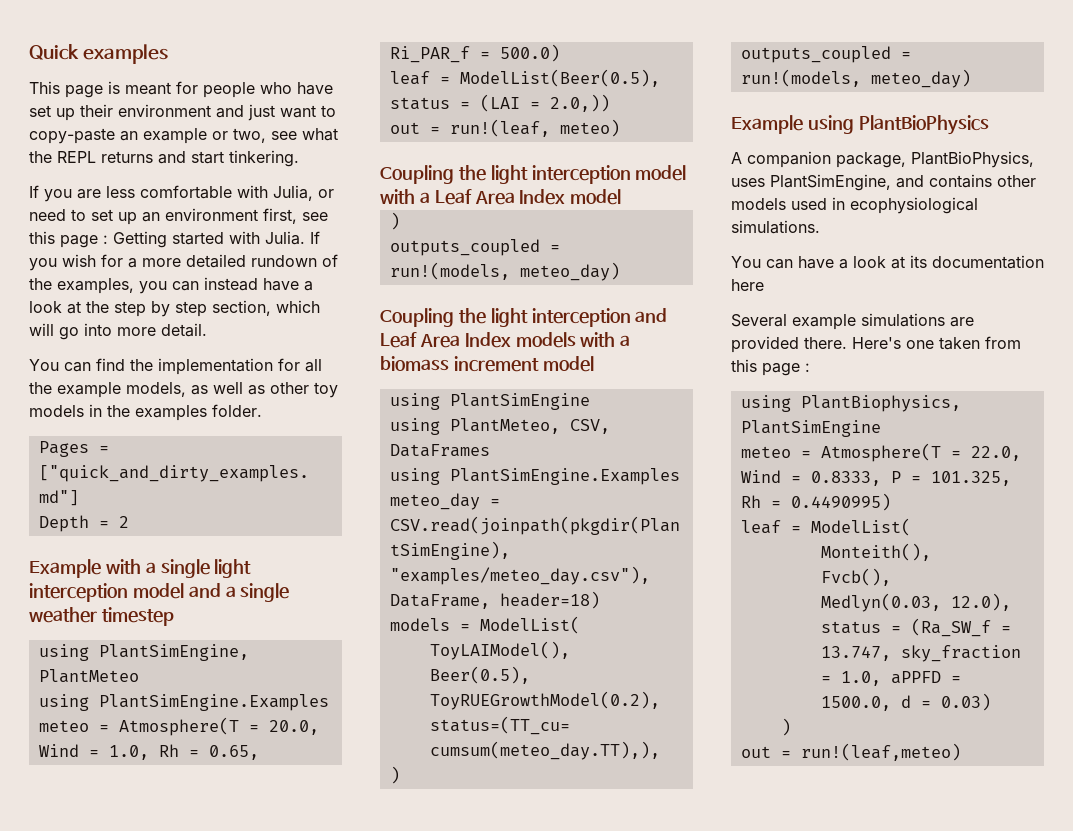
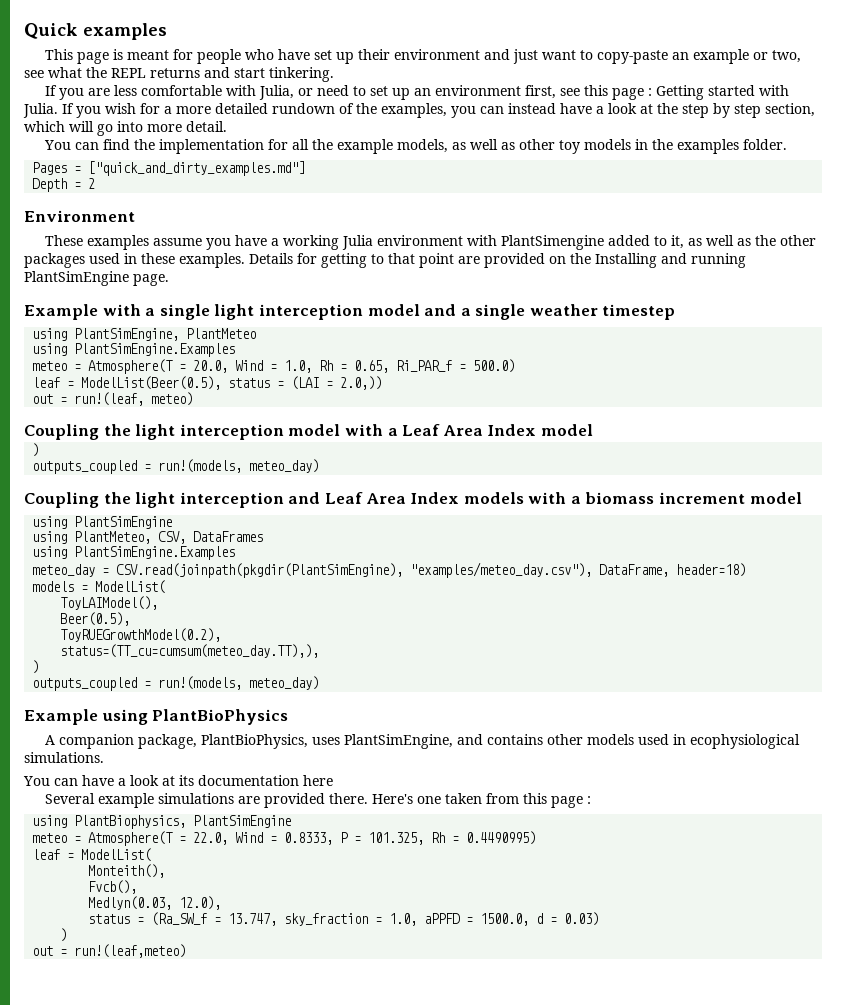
(129, 522) none -> [24,210,135,222] [45,235,817,250] [24,253,746,268] [24,271,169,286] // Environment // These examples assume you have a working Julia environment with PlantSimengine added to it, as well as the other packages used in these examples. Details for getting to that point are provided on the Installing and running PlantSimEngine page.

